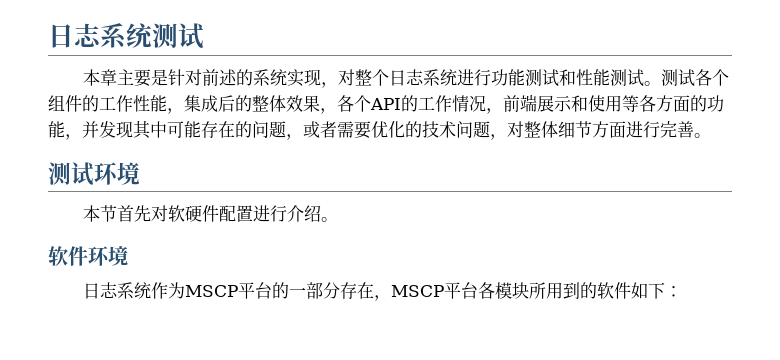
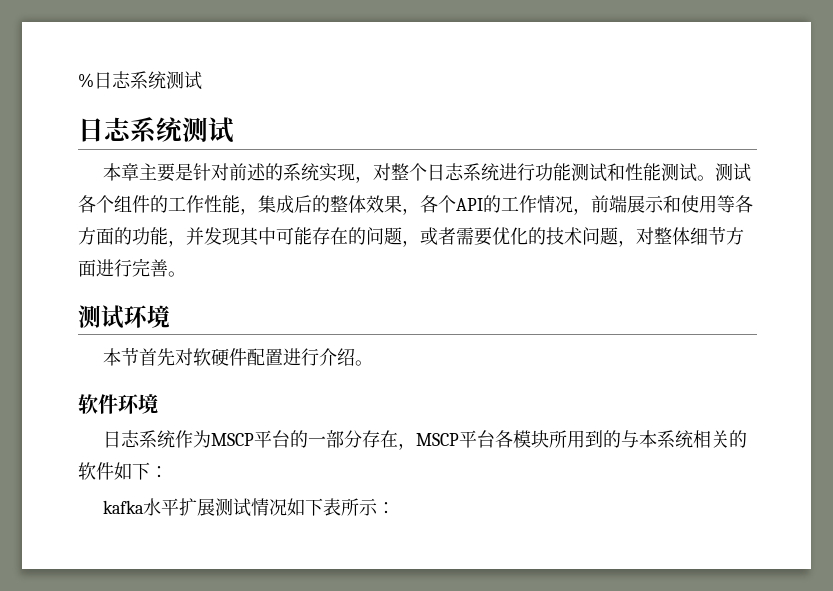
(48, 36) none -> [78,71,202,90] %日志系统测试 //
(597, 290) none -> [621,430,748,448] 与本系统相关的
(682, 291) none -> [103,498,396,517] // kafka水平扩展测试情况如下表所示：

